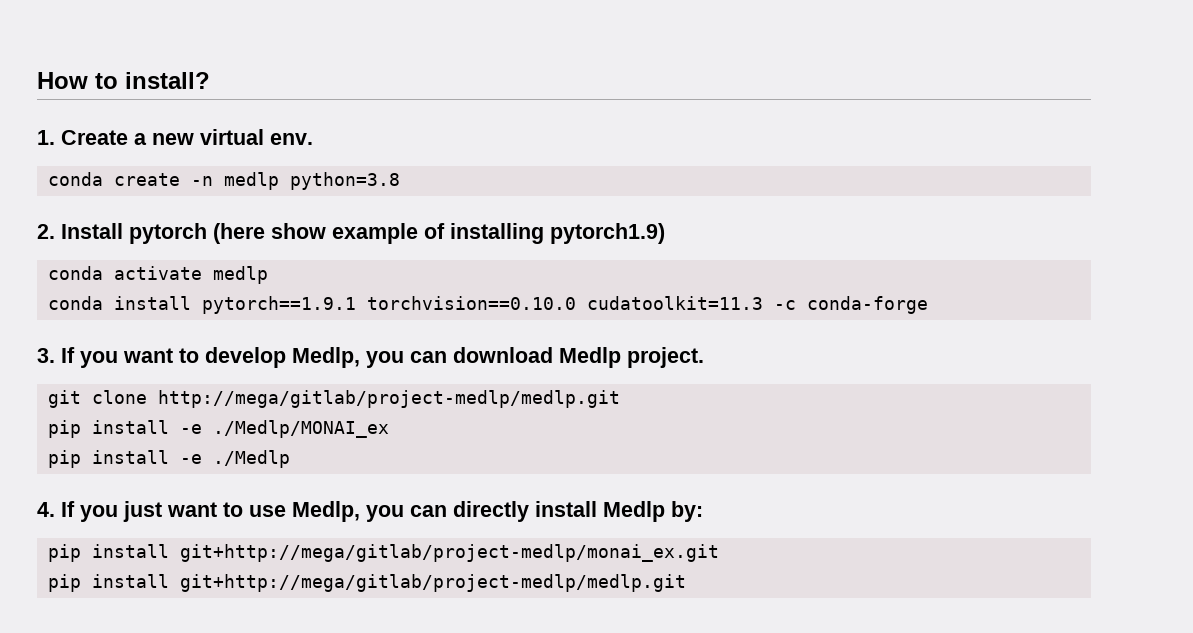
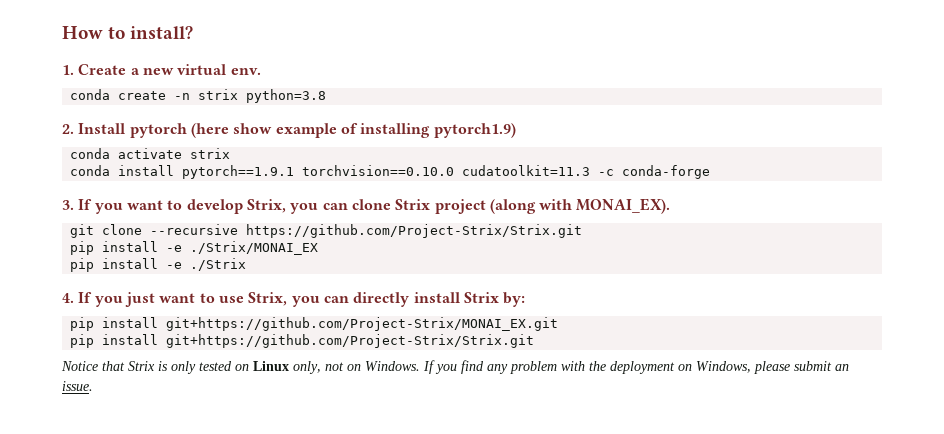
[224,172,280,190] medlp -> [198,89,239,100] strix
[213,266,269,284] medlp -> [190,148,231,159] strix
[292,347,704,368] Medlp, you can download Medlp project. -> [246,198,671,214] Strix, you can clone Strix project (along with MONAI_EX).
[158,390,621,408] [48,420,390,438] [48,450,291,468] http://mega/gitlab/project-medlp/medlp.git // pip install -e ./Medlp/MONAI_ex // pip install -e ./Medlp -> [150,224,583,238] [70,241,319,255] [70,258,247,272] --recursive https://github.com/Project-Strix/Strix.git // pip install -e ./Strix/MONAI_EX // pip install -e ./Strix
[292,501,360,522] Medlp, -> [248,292,288,306] Strix,
[603,501,665,522] Medlp -> [463,292,499,303] Strix
[180,544,720,562] [48,574,687,592] git+http://mega/gitlab/project-medlp/monai_ex.git // pip install git+http://mega/gitlab/project-medlp/medlp.git -> [166,317,559,331] [70,334,535,348] [61,360,849,374] [62,381,93,391] git+https://github.com/Project-Strix/MONAI_EX.git // pip install git+https://github.com/Project-Strix/Strix.git // Notice that Strix is only tested on Linux only, not on Windows. If you find any problem with the deployment on Windows, please submit an issue.

